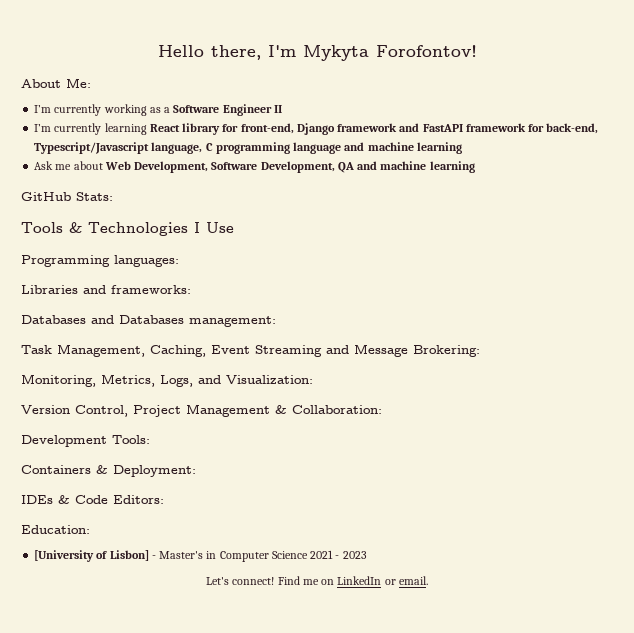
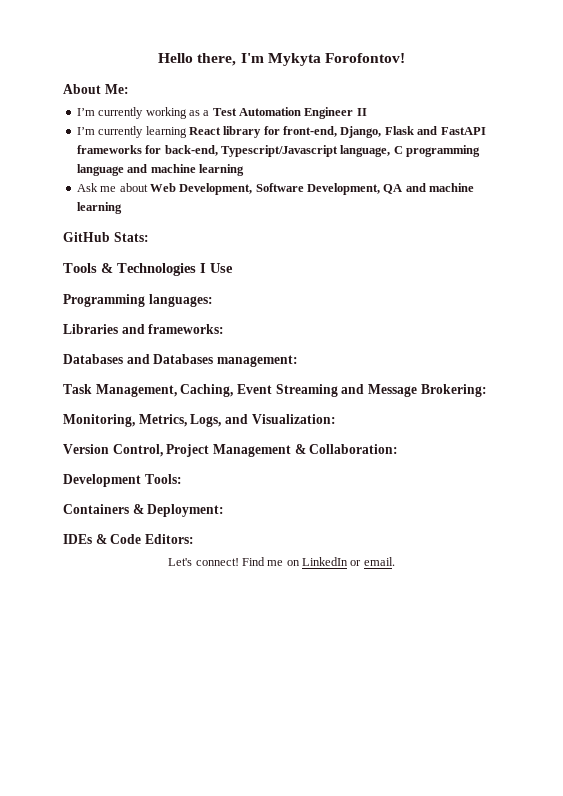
[173,105,220,113] Software -> [212,107,301,116] Test Automation
[296,123,398,135] Django framework -> [340,126,414,138] Django, Flask
[465,123,526,132] framework -> [76,145,142,154] frameworks
[21,525,90,534] [34,550,367,562] // Education: // [University of Lisbon] - Master's in Computer Science 2021 - 2023 -> (194, 539) none

